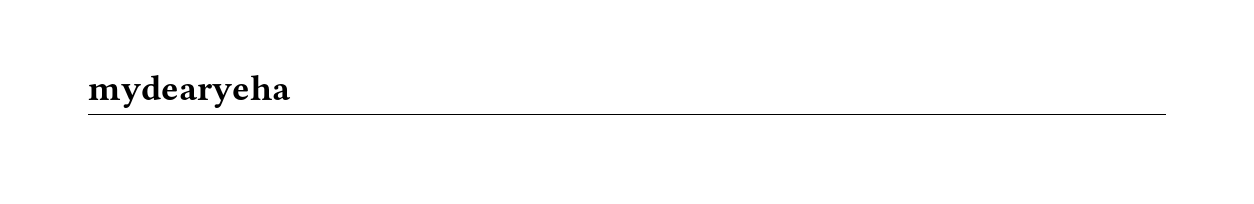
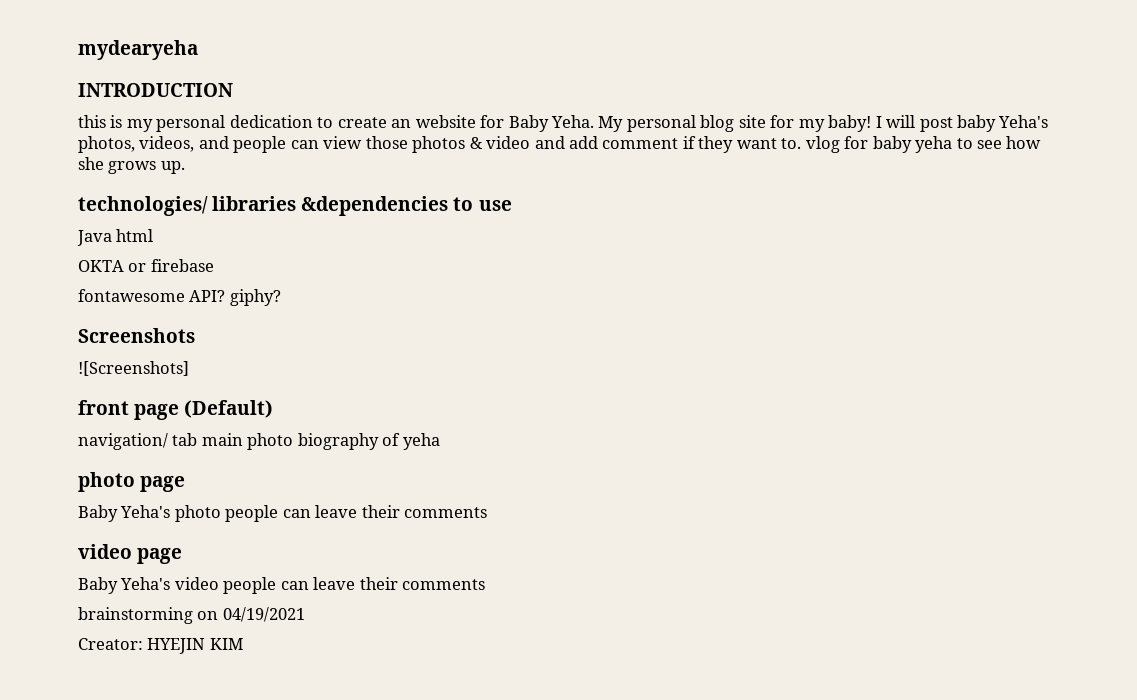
(291, 91) none -> [78,83,233,97] [78,115,1049,132] [78,136,1042,153] [78,157,185,174] [78,196,512,216] [77,229,154,246] [78,259,214,272] [78,289,281,306] [78,328,195,343] [78,361,189,376] [78,400,274,420] [78,433,440,450] [78,472,186,492] [78,505,488,522] [78,544,183,564] [78,577,486,594] [78,607,305,624] [78,638,243,654] // INTRODUCTION // this is my personal dedication to create an website for Baby Yeha. My personal blog site for my baby! I will post baby Yeha's photos, videos, and people can view those photos & video and add comment if they want to. vlog for baby yeha to see how she grows up. // technologies/ libraries &dependencies to use // Java html // OKTA or firebase // fontawesome API? giphy? // Screenshots // ![Screenshots] // front page (Default) // navigation/ tab main photo biography of yeha // photo page // Baby Yeha's photo people can leave their comments // video page // Baby Yeha's video people can leave their comments // brainstorming on 04/19/2021 // Creator: HYEJIN KIM

